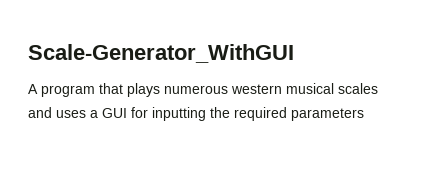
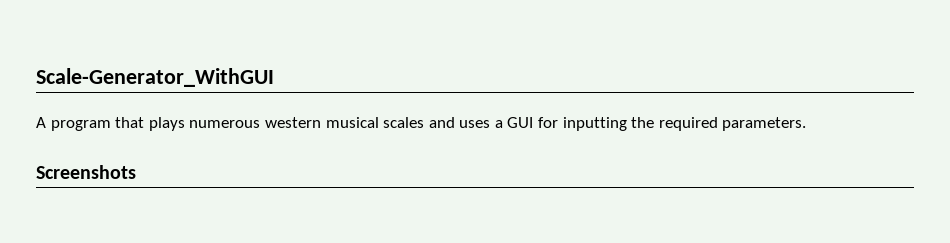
[291,108,364,121] parameters -> [722,117,807,131] [36,165,136,179] parameters. // Screenshots

